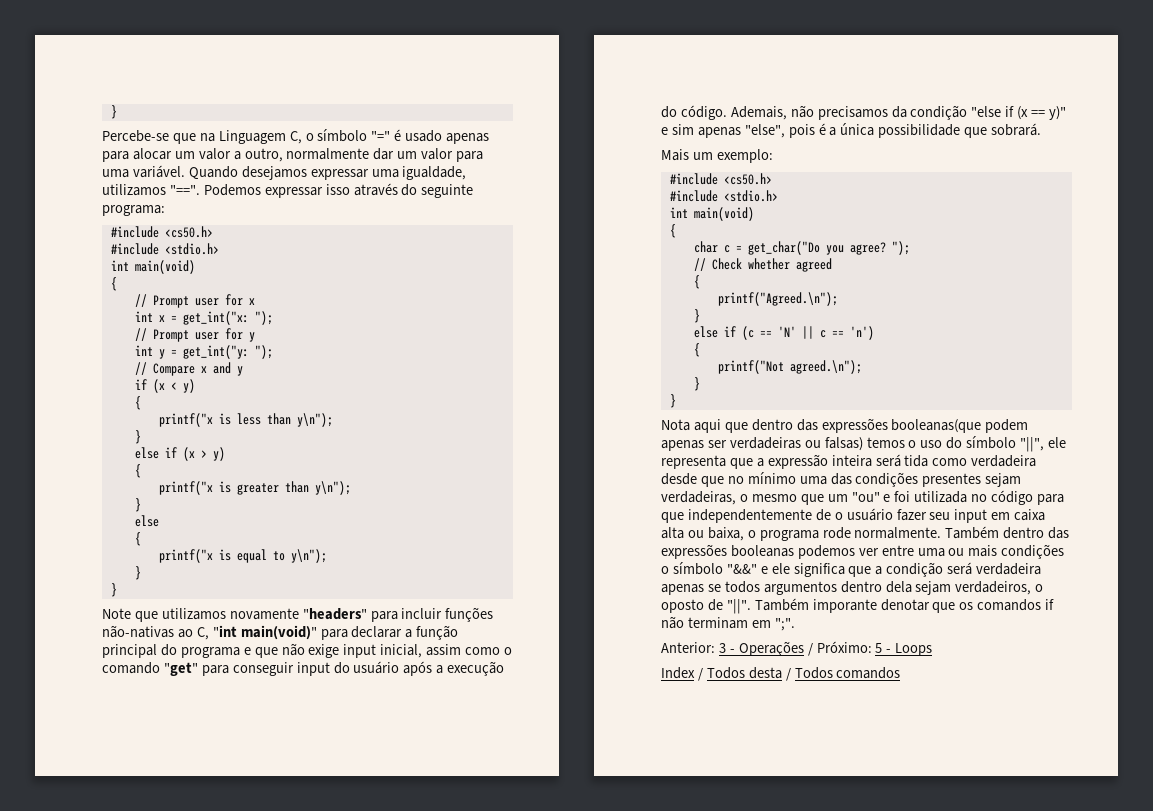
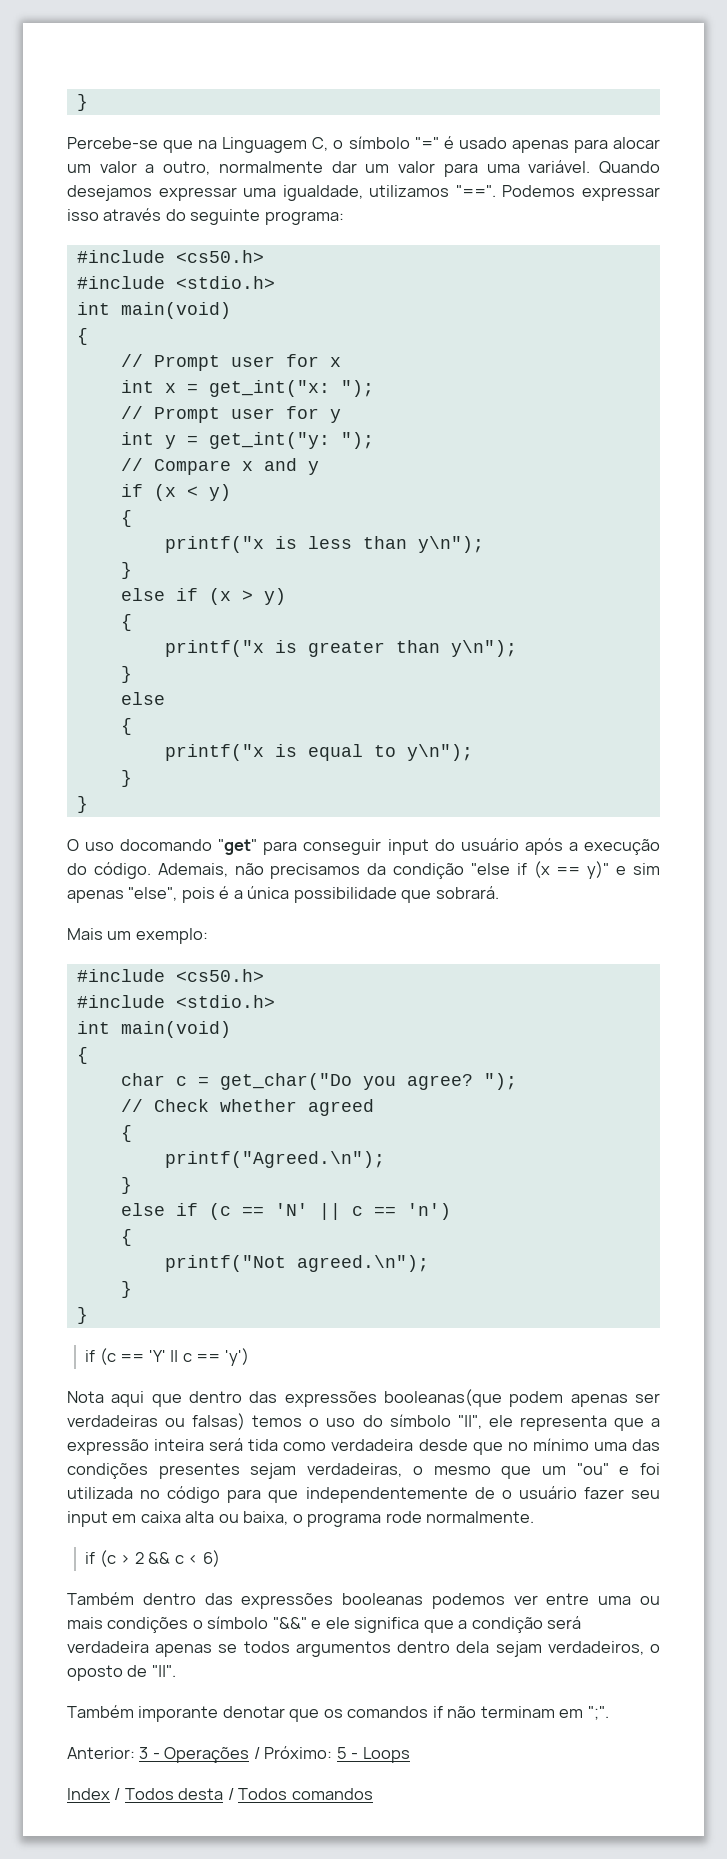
[102,607,494,622] [102,625,459,640] [102,643,513,658] [102,662,160,674] Note que utilizamos novamente "headers" para incluir funções não-nativas ao C, "int main(void)" para declarar a função principal do programa e que não exige input inicial, assim como o comando -> [67,839,213,851] O uso docomando
(676, 401) none -> [85,1348,249,1366] // if (c == 'Y' || c == 'y')
(942, 533) none -> [85,1550,220,1567] // if (c > 2 && c < 6) //
(751, 606) none -> (176, 1671) //

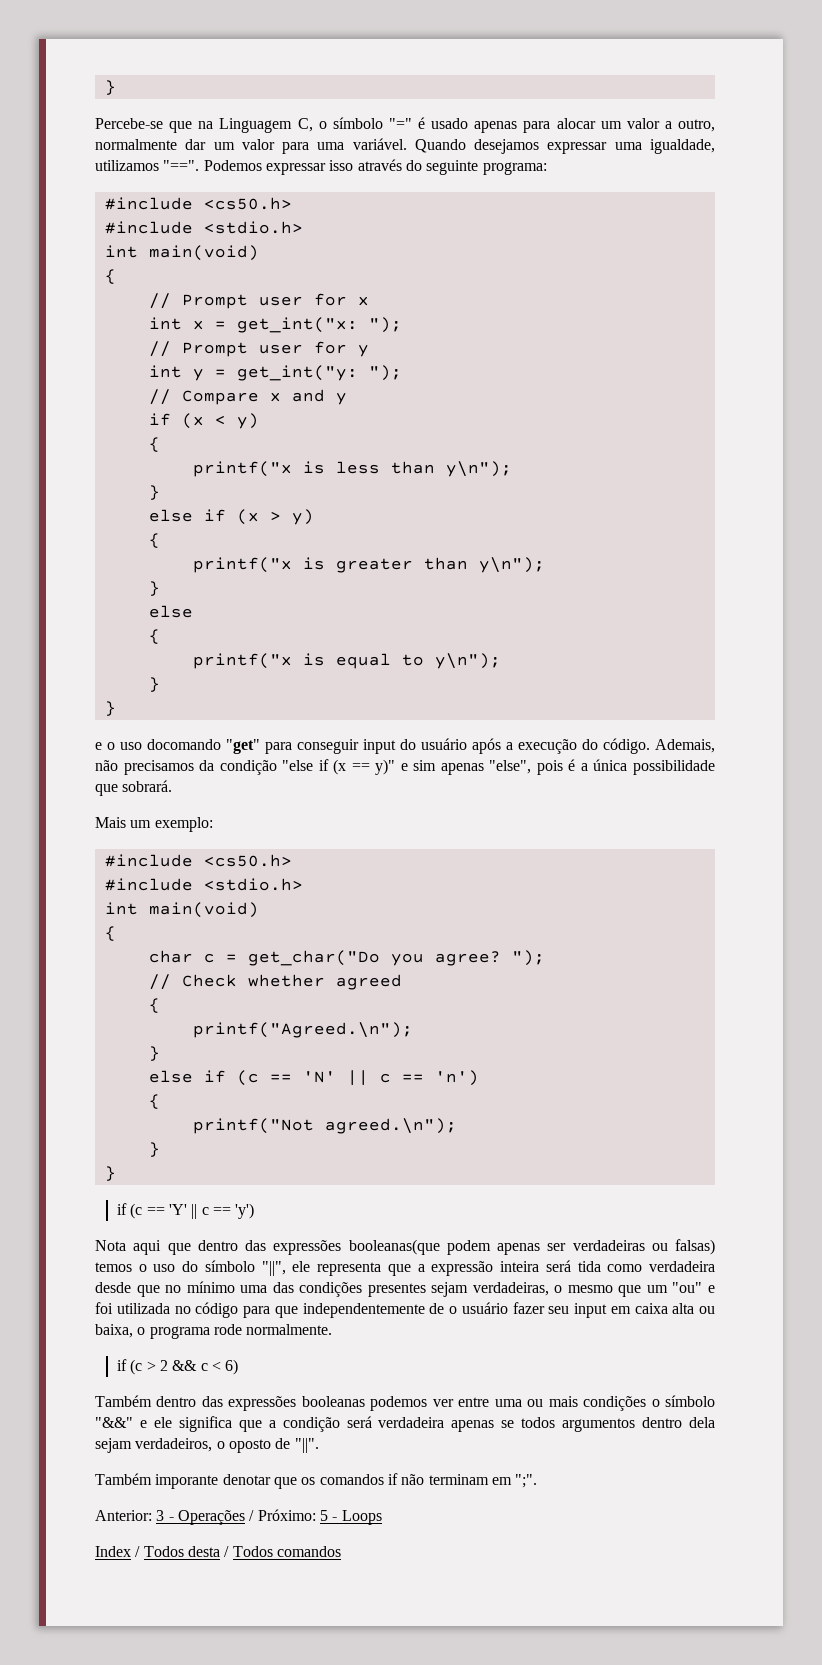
[67,839,79,851] O -> [95,742,115,750] e o

